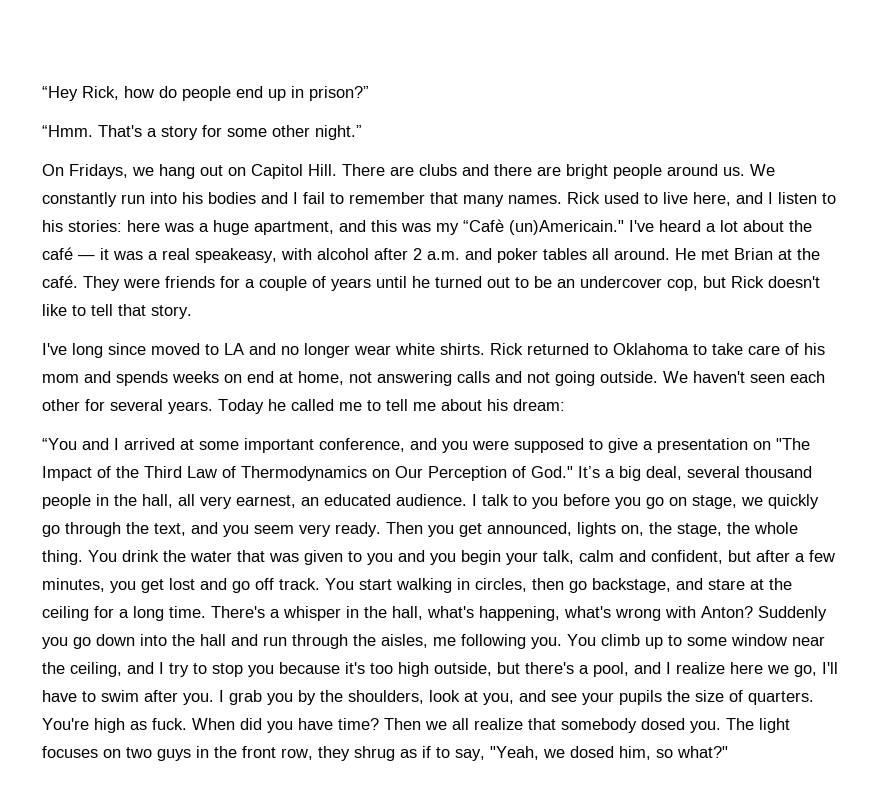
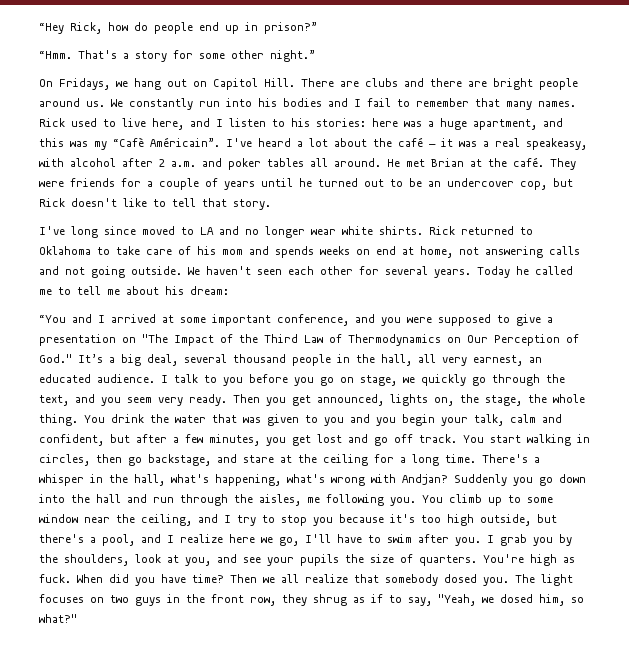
[509,220,624,235] (un)Americain." -> [150,137,220,147] Américain”.
[701,606,753,618] Anton? -> [402,474,448,485] Andjan?

